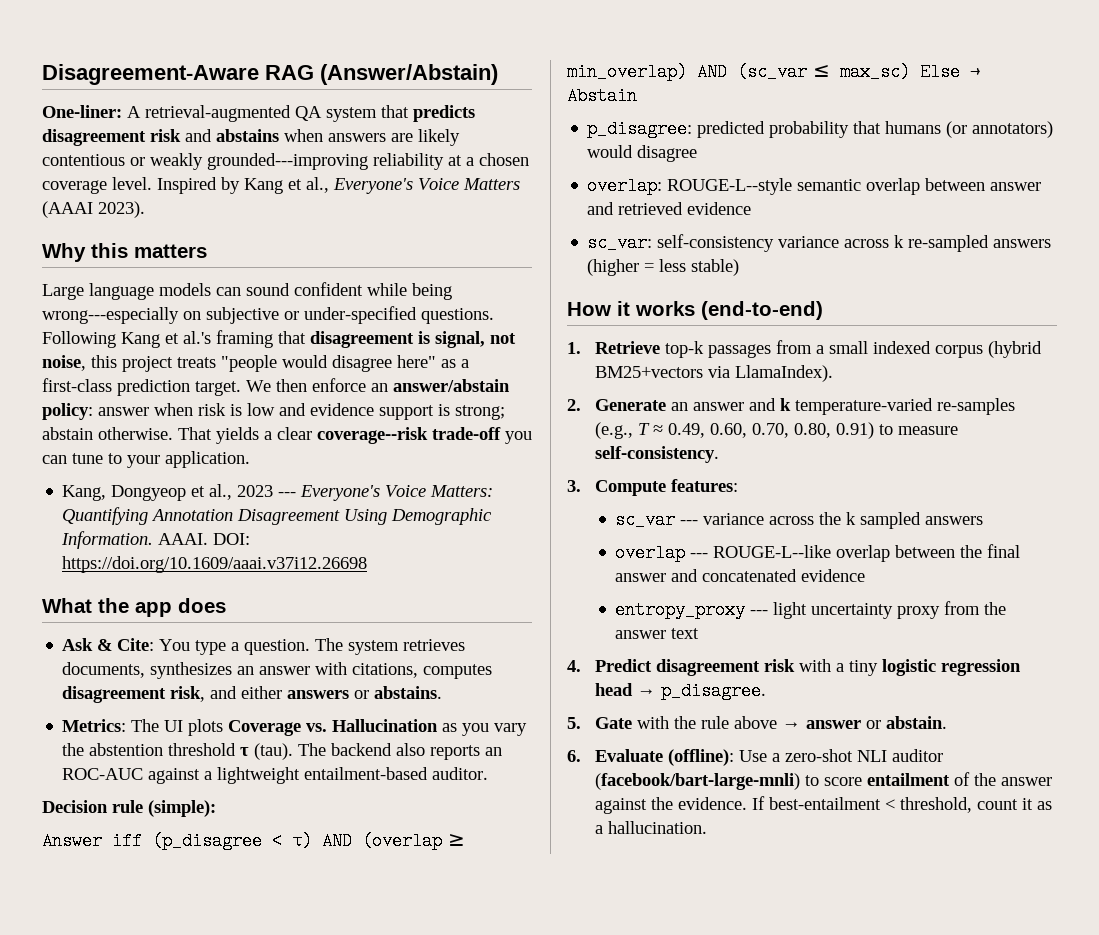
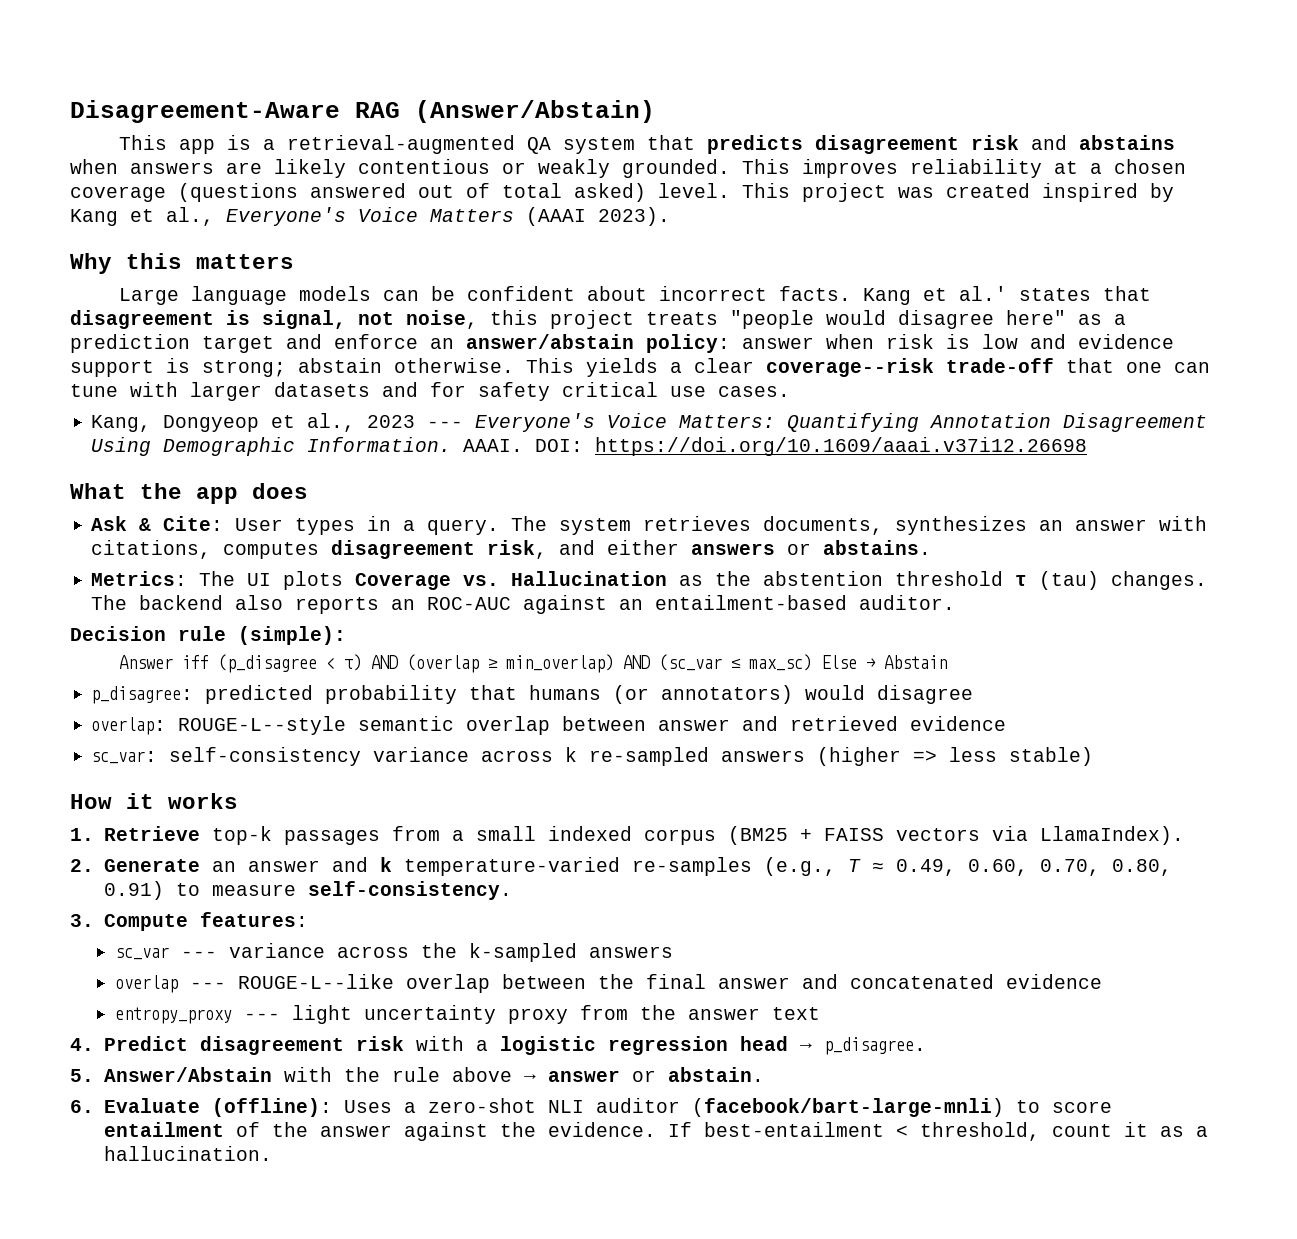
[42,105,141,118] One-liner: A -> [118,135,275,154] This app is a
[207,153,368,170] grounded---improving -> [622,159,898,178] grounded. This improves
[112,177,217,194] level. Inspired -> [178,183,1138,202] (questions answered out of total asked) level. This project was created inspired
[246,282,452,300] [42,306,494,324] [42,330,273,348] sound confident while being wrong---especially on subjective or under-specified questions. Following Kang et al.'s framing -> [430,286,1091,305] be confident about incorrect facts. Kang et al.' states
[42,378,307,396] first-class prediction target. We then -> [70,334,322,353] prediction target and
[178,427,212,440] That -> [526,358,574,373] This
[505,431,532,444] [42,451,250,468] you can tune to your application. -> [1066,358,1210,373] [70,382,790,401] that one can tune with larger datasets and for safety critical use cases.
[159,639,311,655] You type a question. -> [235,516,500,535] User types in a query.
[462,723,528,736] you vary -> (704, 580) none
[254,743,294,760] (tau). -> [1039,571,1208,590] (tau) changes.
[204,767,301,784] a lightweight -> [619,599,644,610] an
[644,263,655,272] = -> [913,750,938,762] =>
[701,301,823,320] (end-to-end) -> (238, 801) none
[987,341,1042,358] [594,366,703,378] (hybrid BM25+vectors -> [727,826,980,845] (BM25 + FAISS vectors
[846,512,922,529] k sampled -> [468,943,577,962] k-sampled
[848,660,878,676] tiny -> (488, 1045) none
[594,717,632,729] Gate -> [103,1067,272,1082] Answer/Abstain
[738,750,767,762] Use -> [343,1100,392,1113] Uses

